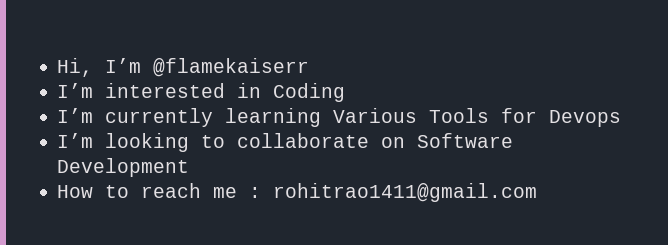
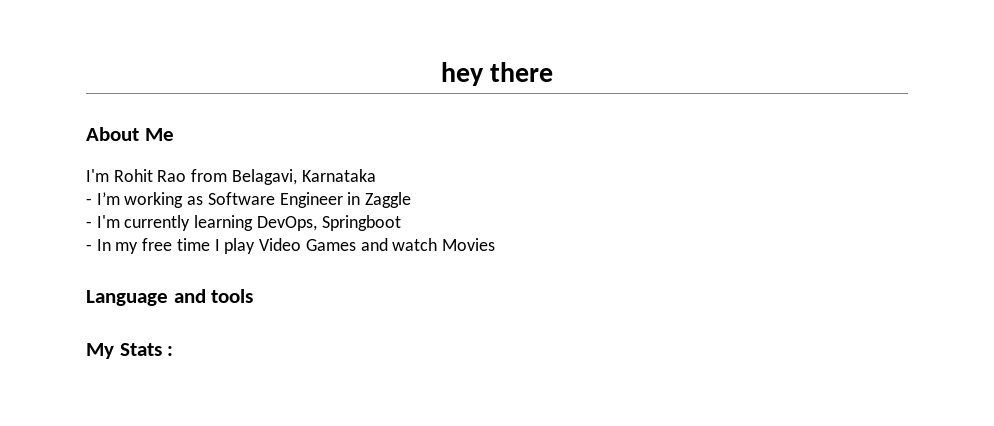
[57,58,310,77] [57,83,346,102] [57,108,622,127] [57,133,514,152] [57,158,190,177] [57,183,538,202] Hi, I’m @flamekaiserr // I’m interested in Coding // I’m currently learning Various Tools for Devops // I’m looking to collaborate on Software Development // How to reach me : rohitrao1411@gmail.com -> [440,62,554,86] [86,127,174,141] [86,169,376,185] [86,192,412,208] [86,215,401,231] [86,238,495,254] [86,289,254,306] [86,343,174,359] hey there // About Me // I'm Rohit Rao from Belagavi, Karnataka // - I’m working as Software Engineer in Zaggle // - I'm currently learning DevOps, Springboot // - In my free time I play Video Games and watch Movies // Language and tools // My Stats :

